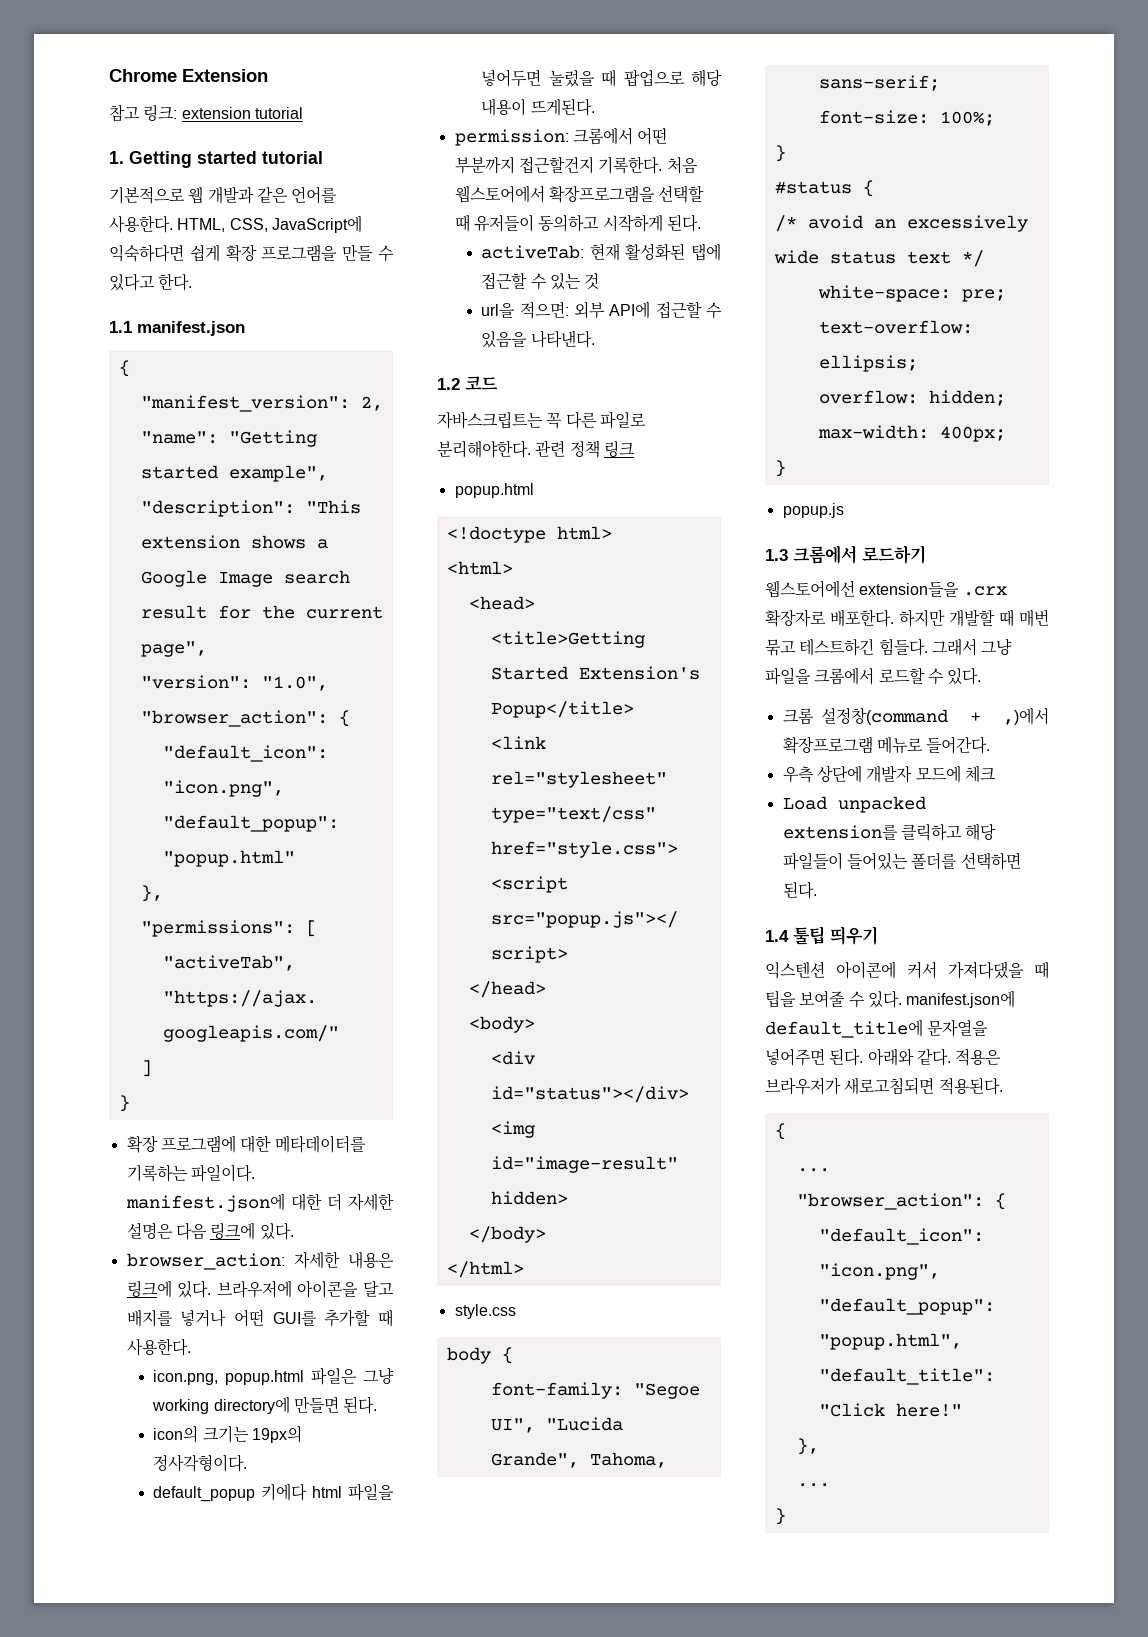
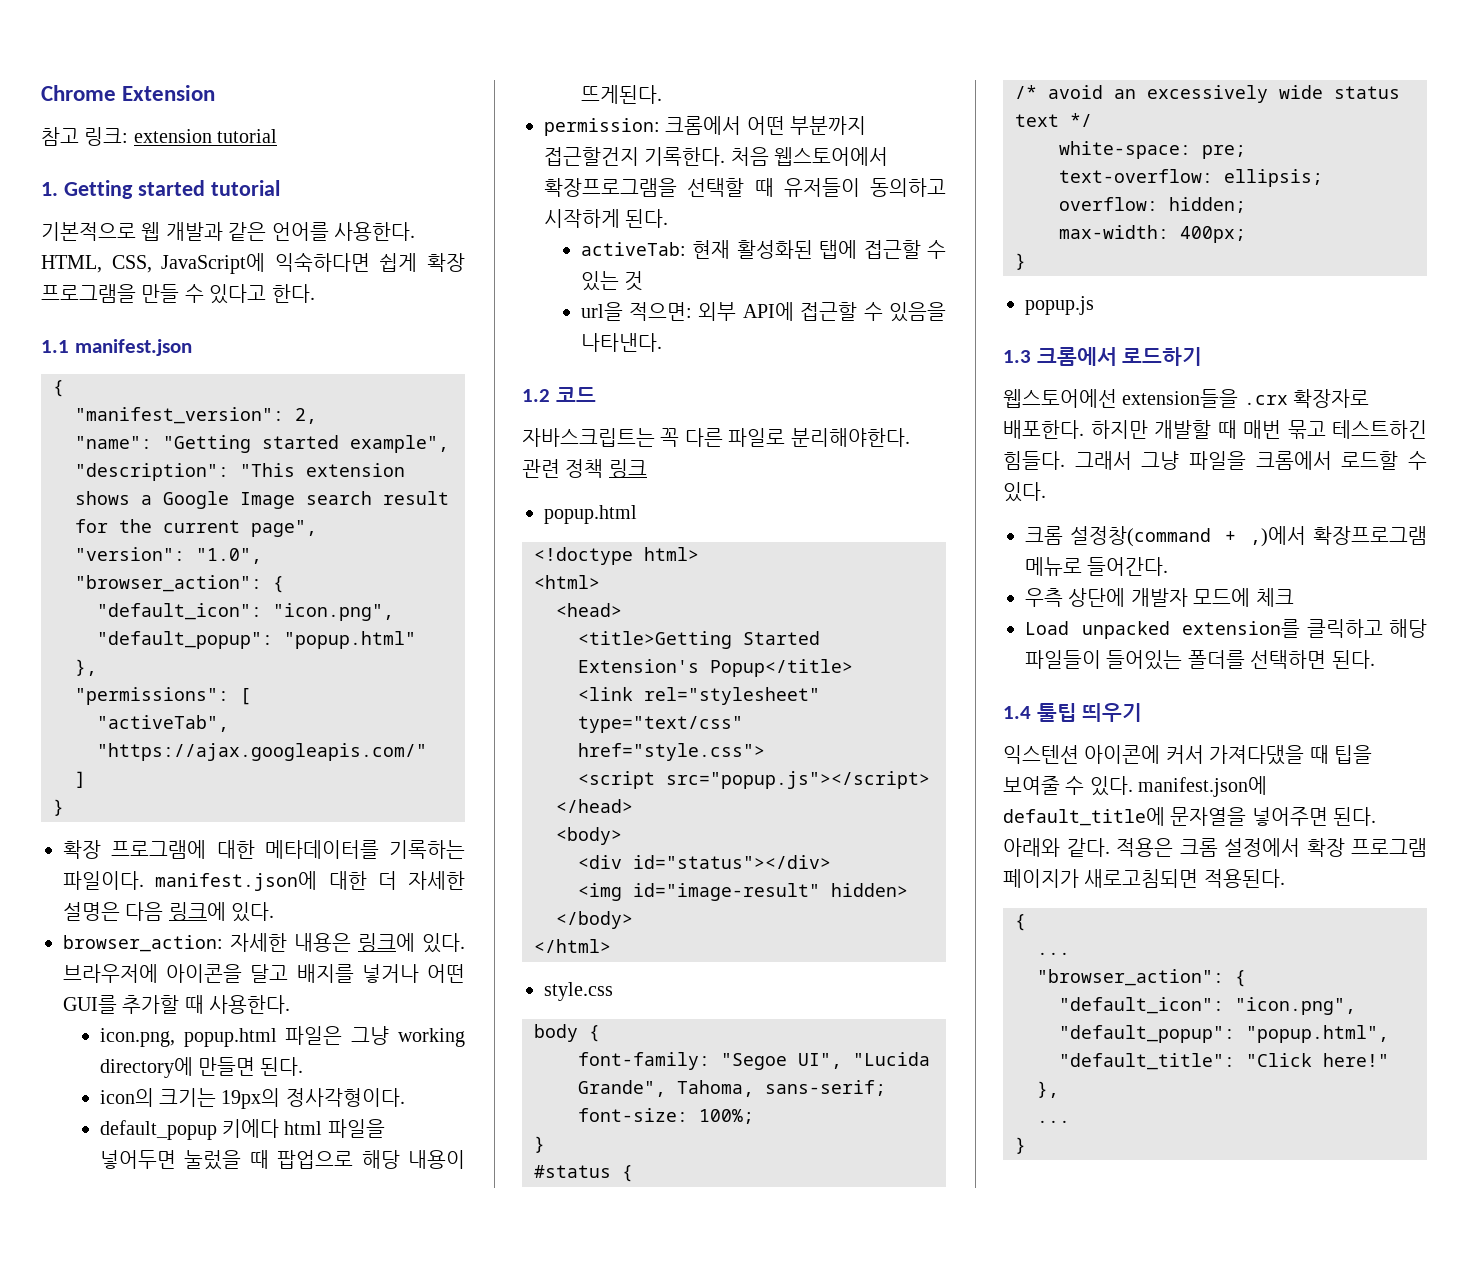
[765,1077,841,1095] 브라우저가 -> [1179,838,1427,857] [1003,869,1079,888] 크롬 설정에서 확장 프로그램 페이지가

